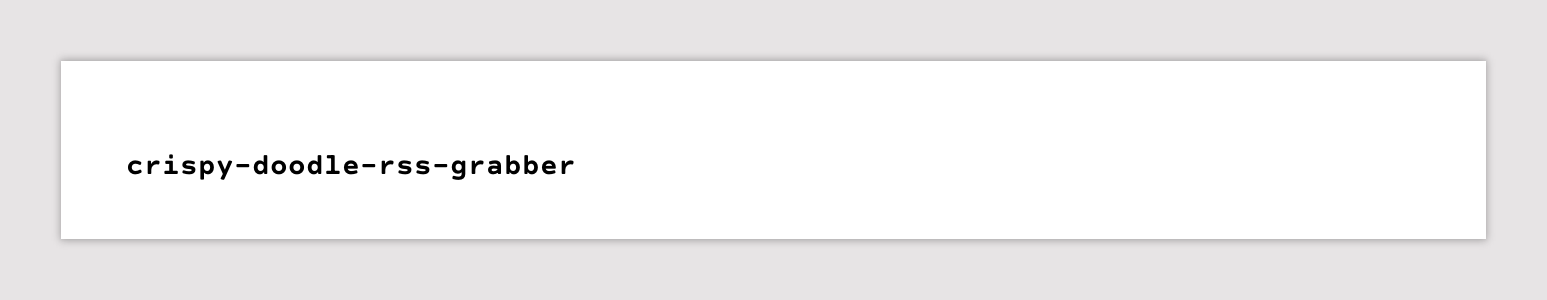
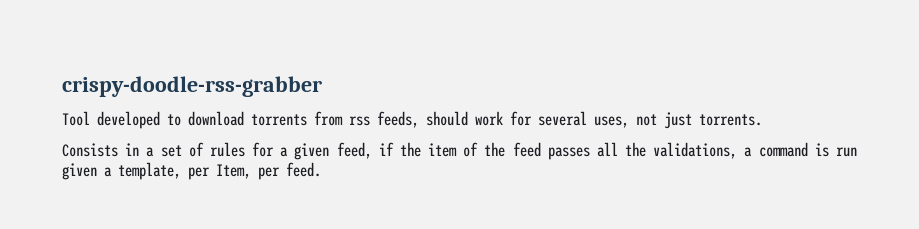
(576, 167) none -> [62,111,762,129] [62,142,857,160] [62,162,321,180] // Tool developed to download torrents from rss feeds, should work for several uses, not just torrents. // Consists in a set of rules for a given feed, if the item of the feed passes all the validations, a command is run given a template, per Item, per feed.

